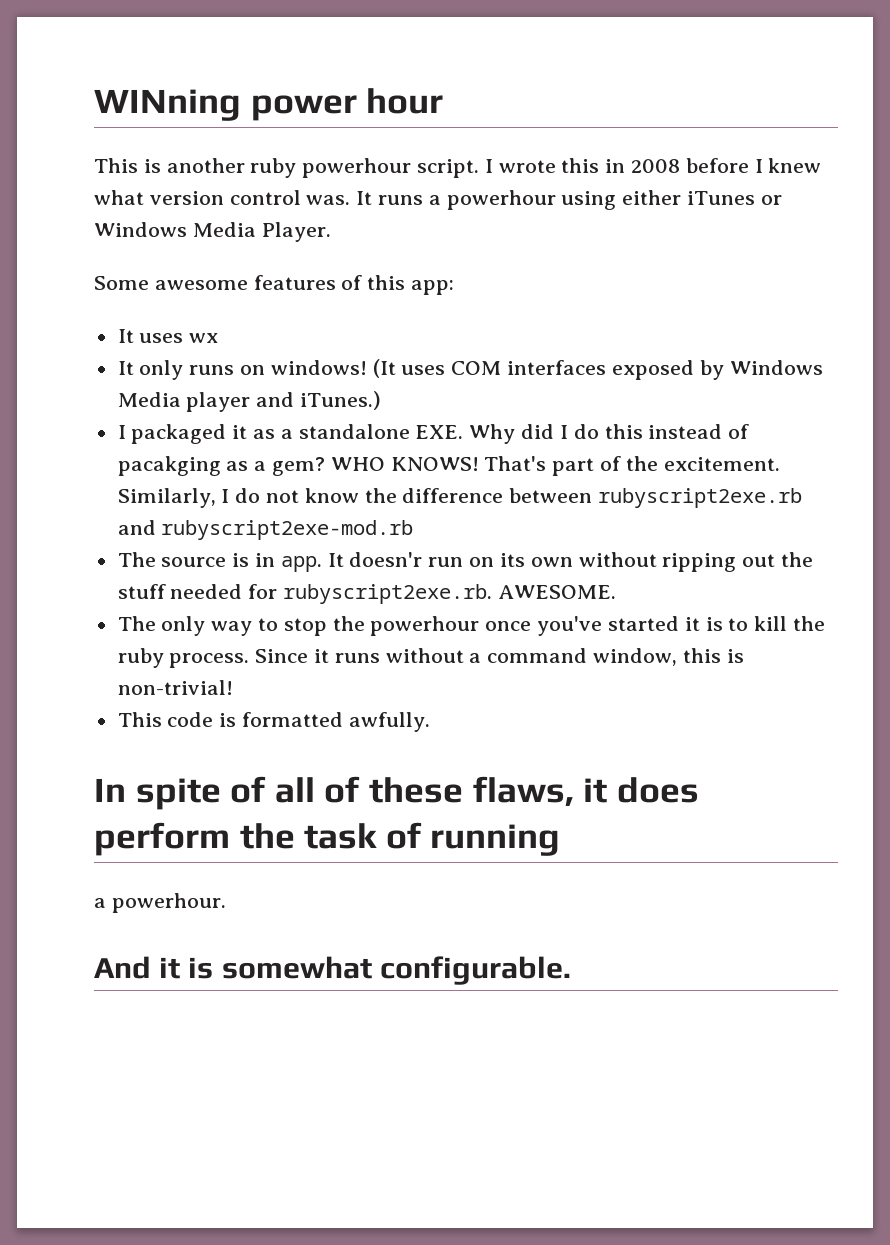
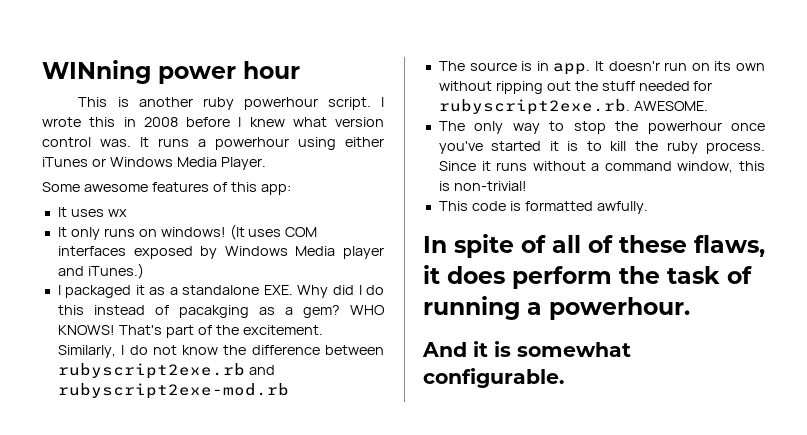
(561, 840) // -> (520, 308) none

